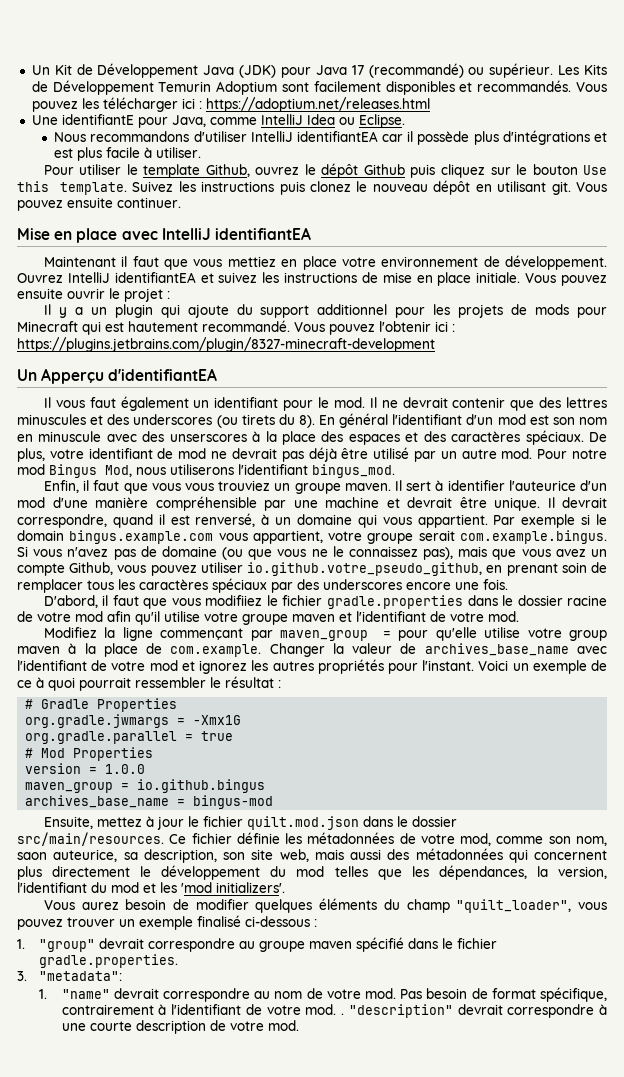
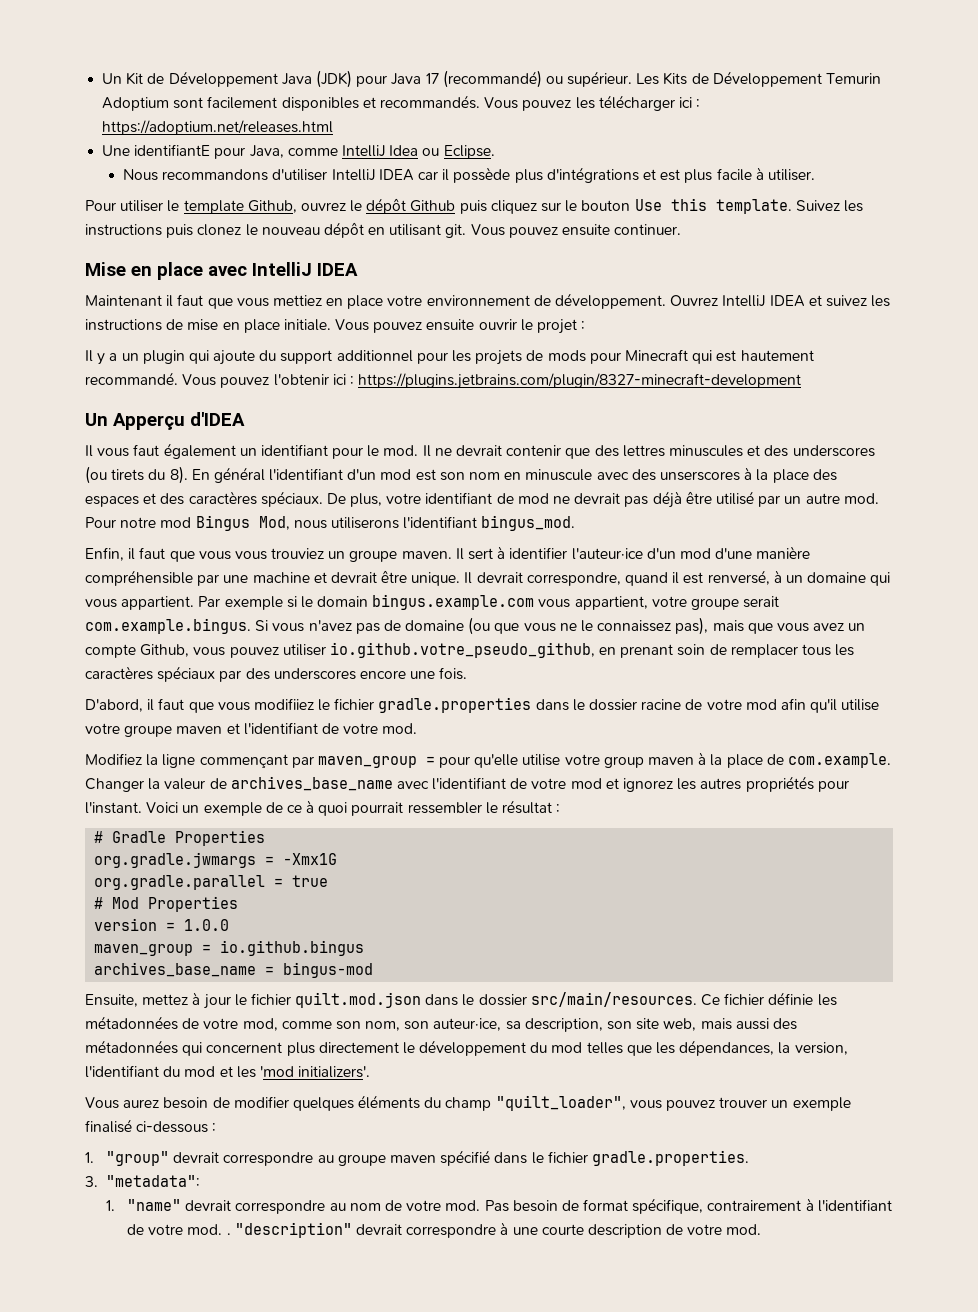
[296,131,378,142] identifiantEA -> [378,169,414,181] IDEA
[214,227,311,240] identifiantEA -> [317,263,358,276] IDEA
[114,272,196,283] identifiantEA -> [769,295,805,307] IDEA
[108,368,218,381] d'identifiantEA -> [190,412,245,426] d'IDEA
[508,480,576,491] l'auteurice -> [571,548,643,560] l'auteur·ice
[17,849,118,862] saon auteurice, -> [404,1018,502,1031] son auteur·ice,

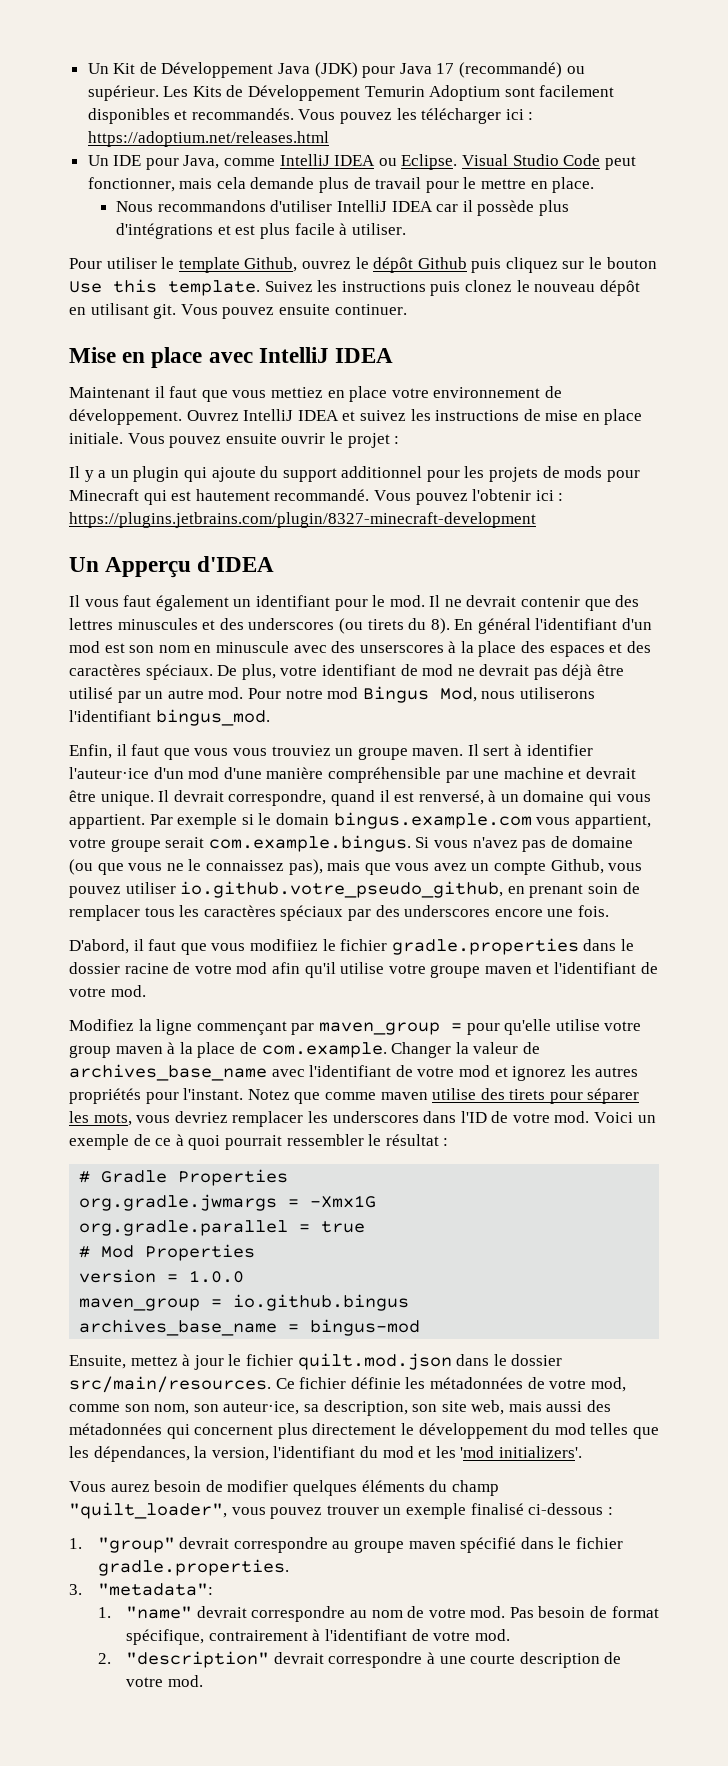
[102,144,211,156] Une identifiantE -> [87,155,142,166] Un IDE
[389,145,419,156] Idea -> [334,155,376,166] IDEA
(495, 152) none -> [462,154,636,170] [87,177,595,193] Visual Studio Code peut fonctionner, mais cela demande plus de travail pour le mettre en place.
(142, 808) none -> [247,1088,640,1104] [69,1111,590,1127] Notez que comme maven utilise des tirets pour séparer les mots, vous devriez remplacer les underscores dans l'ID de votre mod.
[226,1233,231,1235] . -> [97,1653,111,1664] // 2.

